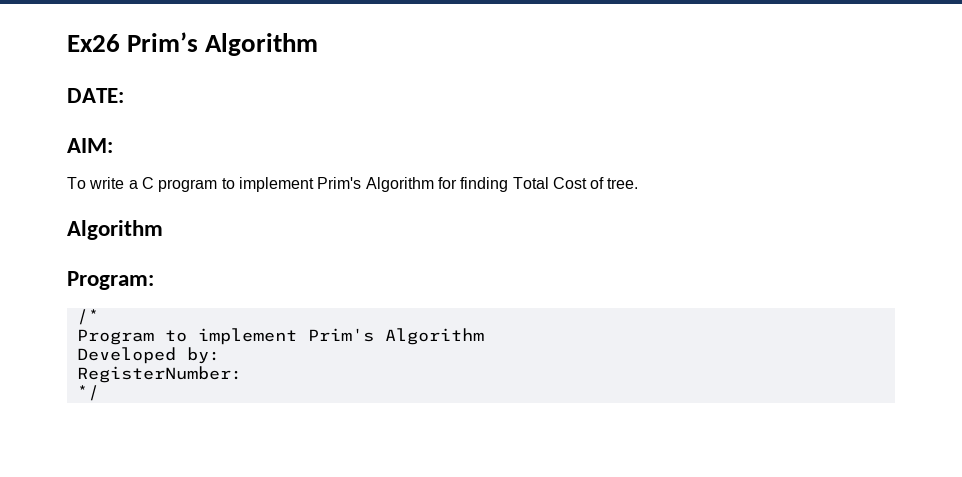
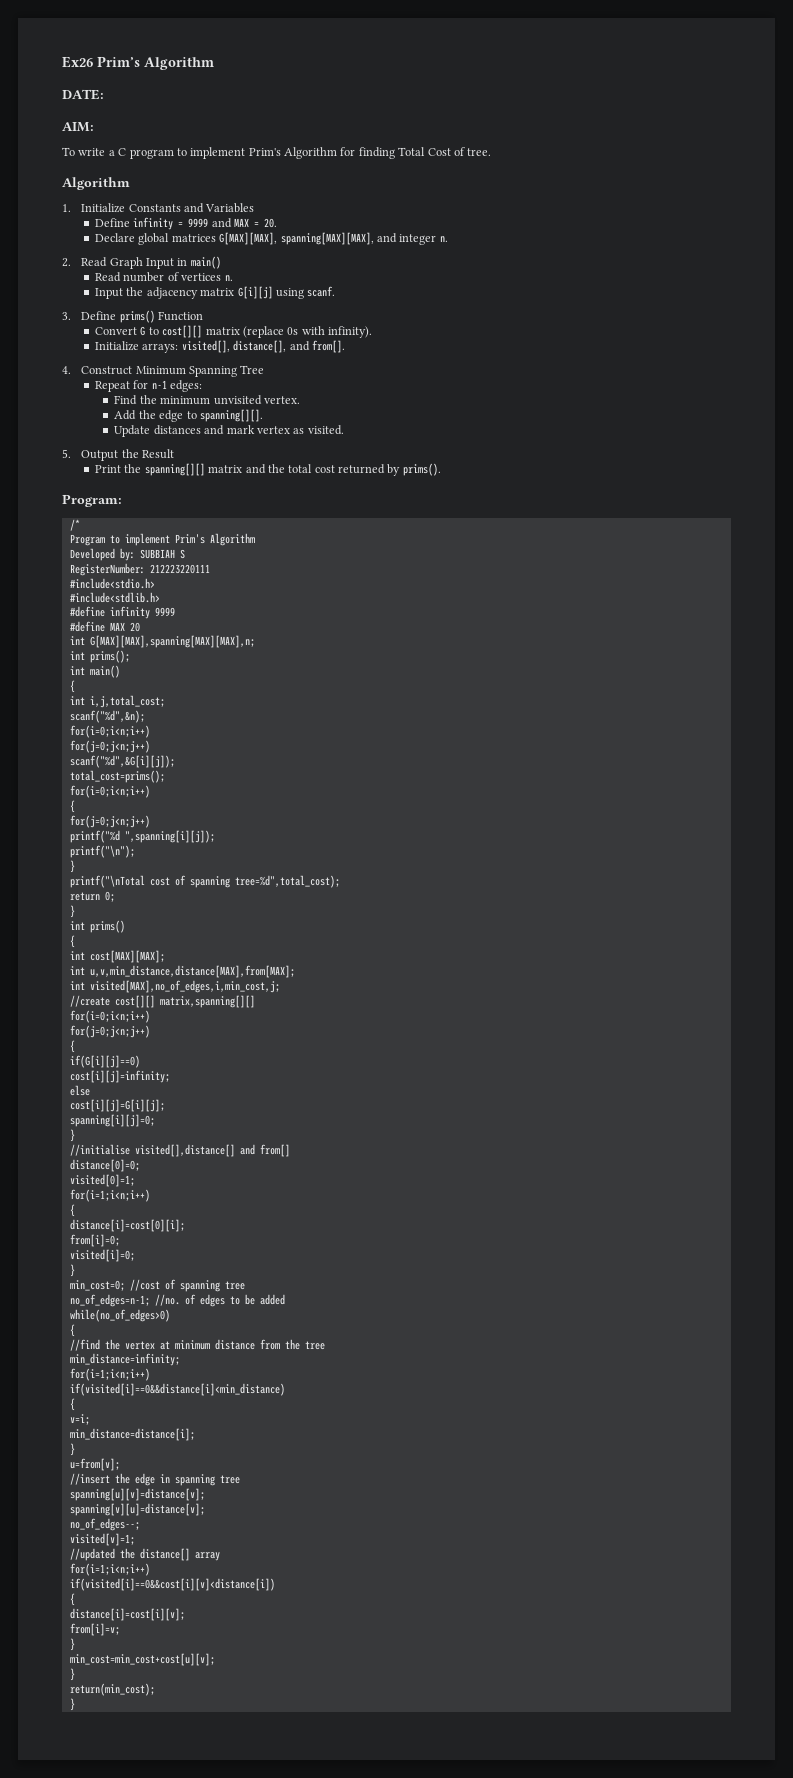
(163, 230) none -> [62,203,255,213] [95,217,278,230] [95,232,448,245] [62,256,221,269] [95,272,233,282] [95,286,336,299] [62,310,204,323] [95,325,373,338] [95,340,345,353] [62,365,265,377] [95,380,203,392] [114,395,300,405] [114,409,263,422] [114,425,344,437] [62,449,175,461] [95,463,441,476] // 1. Initialize Constants and Variables // Define infinity = 9999 and MAX = 20. // Declare global matrices G[MAX][MAX], spanning[MAX][MAX], and integer n. // 2. Read Graph Input in main() // Read number of vertices n. // Input the adjacency matrix G[i][j] using scanf. // 3. Define prims() Function // Convert G to cost[][] matrix (replace 0s with infinity). // Initialize arrays: visited[], distance[], and from[]. // 4. Construct Minimum Spanning Tree // Repeat for n-1 edges: // Find the minimum unvisited vertex. // Add the edge to spanning[][]. // Update distances and mark vertex as visited. // 5. Output the Result // Print the spanning[][] matrix and the total cost returned by prims().
(220, 355) none -> [139,549,185,559] SUBBIAH S
[76,385,99,401] // */ -> [149,564,210,574] [69,578,155,589] [69,592,160,603] [69,606,175,619] [69,621,140,632] [69,635,255,648] [69,650,130,663] [69,665,120,678] [69,680,75,693] [69,695,165,708] [69,710,145,723] [69,725,150,738] [69,740,150,753] [69,755,175,768] [69,770,165,783] [69,785,150,798] [69,800,75,813] [69,815,150,828] [69,830,215,843] [69,845,135,858] [69,860,75,873] [69,875,340,888] [69,891,115,902] [69,905,75,918] [69,920,125,933] [69,935,75,948] [69,950,165,963] [69,965,295,978] [69,980,280,993] [69,995,255,1008] [69,1010,150,1023] [69,1025,150,1038] [69,1040,75,1053] [69,1055,140,1068] [69,1070,170,1083] [69,1085,90,1096] [69,1099,165,1112] [69,1114,155,1127] [69,1129,75,1142] [69,1144,290,1157] [69,1159,140,1172] [69,1174,135,1187] [69,1189,150,1202] [69,1204,75,1217] [69,1219,185,1232] [69,1234,120,1247] [69,1249,135,1262] [69,1264,75,1277] [69,1279,245,1292] [69,1294,285,1307] [69,1309,170,1322] [69,1324,75,1337] [69,1339,325,1351] [69,1353,180,1366] [69,1368,150,1381] [69,1383,285,1396] [69,1398,75,1411] [69,1414,90,1425] [69,1428,195,1441] [69,1443,75,1456] [69,1458,120,1471] [69,1473,240,1486] [69,1488,205,1501] [69,1503,205,1516] [69,1518,140,1531] [69,1533,135,1546] [69,1548,220,1561] [69,1563,150,1576] [69,1578,275,1591] [69,1593,75,1606] [69,1608,185,1621] [69,1623,120,1636] [69,1638,75,1651] [69,1653,215,1666] [69,1668,75,1681] [69,1683,155,1696] [69,1698,75,1711] 212223220111 // #include<stdio.h> // #include<stdlib.h> // #define infinity 9999 // #define MAX 20 // int G[MAX][MAX],spanning[MAX][MAX],n; // int prims(); // int main() // { // int i,j,total_cost; // scanf("%d",&n); // for(i=0;i<n;i++) // for(j=0;j<n;j++) // scanf("%d",&G[i][j]); // total_cost=prims(); // for(i=0;i<n;i++) // { // for(j=0;j<n;j++) // printf("%d ",spanning[i][j]); // printf("\n"); // } // printf("\nTotal cost of spanning tree=%d",total_cost); // return 0; // } // int prims() // { // int cost[MAX][MAX]; // int u,v,min_distance,distance[MAX],from[MAX]; // int visited[MAX],no_of_edges,i,min_cost,j; // //create cost[][] matrix,spanning[][] // for(i=0;i<n;i++) // for(j=0;j<n;j++) // { // if(G[i][j]==0) // cost[i][j]=infinity; // else // cost[i][j]=G[i][j]; // spanning[i][j]=0; // } // //initialise visited[],distance[] and from[] // distance[0]=0; // visited[0]=1; // for(i=1;i<n;i++) // { // distance[i]=cost[0][i]; // from[i]=0; // visited[i]=0; // } // min_cost=0; //cost of spanning tree // no_of_edges=n-1; //no. of edges to be added // while(no_of_edges>0) // { // //find the vertex at minimum distance from the tree // min_distance=infinity; // for(i=1;i<n;i++) // if(visited[i]==0&&distance[i]<min_distance) // { // v=i; // min_distance=distance[i]; // } // u=from[v]; // //insert the edge in spanning tree // spanning[u][v]=distance[v]; // spanning[v][u]=distance[v]; // no_of_edges--; // visited[v]=1; // //updated the distance[] array // for(i=1;i<n;i++) // if(visited[i]==0&&cost[i][v]<distance[i]) // { // distance[i]=cost[i][v]; // from[i]=v; // } // min_cost=min_cost+cost[u][v]; // } // return(min_cost); // }

